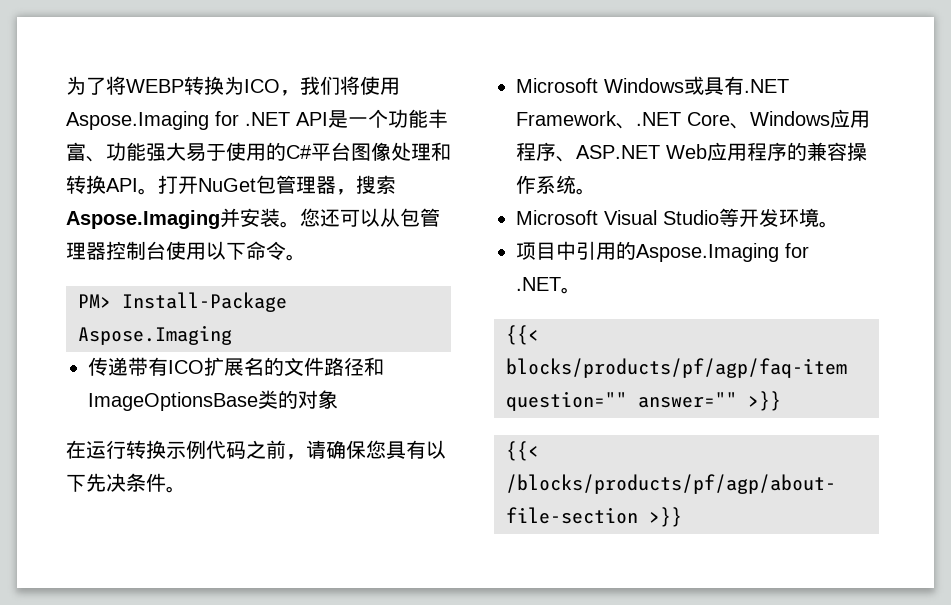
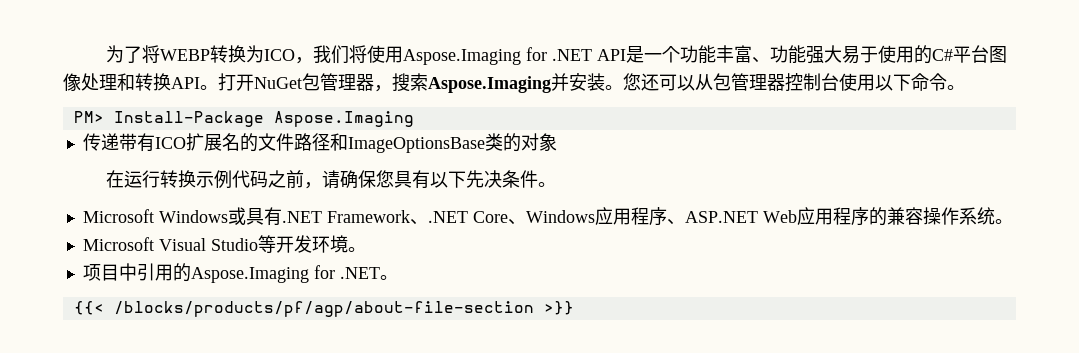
[506,325,539,345] [506,358,847,378] [506,391,781,411] // {{< blocks/products/pf/agp/faq-item question="" answer="" >}} -> (398, 277) none

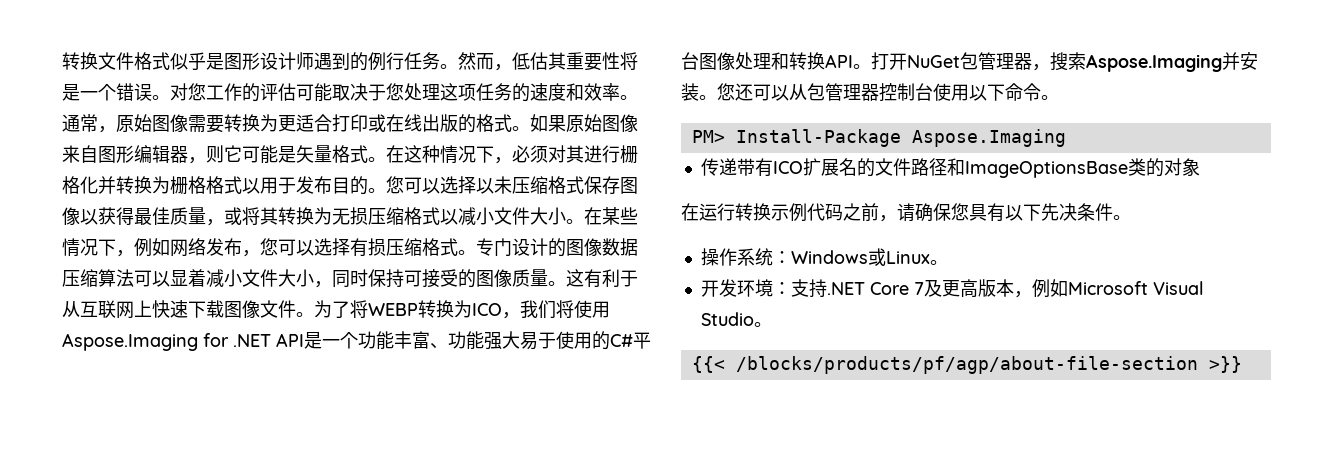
(105, 54) none -> [62,52,638,71] [62,83,638,102] [62,114,638,133] [62,145,638,164] [62,176,638,195] [62,207,638,226] [62,238,638,257] [62,269,638,288] [62,300,314,319] 转换文件格式似乎是图形设计师遇到的例行任务。然而，低估其重要性将是一个错误。对您工作的评估可能取决于您处理这项任务的速度和效率。通常，原始图像需要转换为更适合打印或在线出版的格式。如果原始图像来自图形编辑器，则它可能是矢量格式。在这种情况下，必须对其进行栅格化并转换为栅格格式以用于发布目的。您可以选择以未压缩格式保存图像以获得最佳质量，或将其转换为无损压缩格式以减小文件大小。在某些情况下，例如网络发布，您可以选择有损压缩格式。专门设计的图像数据压缩算法可以显着减小文件大小，同时保持可接受的图像质量。这有利于从互联网上快速下载图像文件。
[82,207,1013,226] [82,235,366,253] [82,263,380,283] Microsoft Windows或具有.NET Framework、.NET Core、Windows应用程序、ASP.NET Web应用程序的兼容操作系统。 // Microsoft Visual Studio等开发环境。 // 项目中引用的Aspose.Imaging for .NET -> [700,248,948,266] [700,279,1204,298] [700,312,754,326] 操作系统：Windows或Linux。 // 开发环境：支持.NET Core 7及更高版本，例如Microsoft Visual Studio

